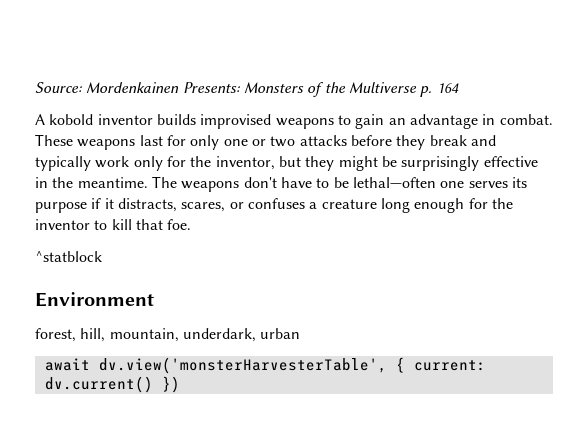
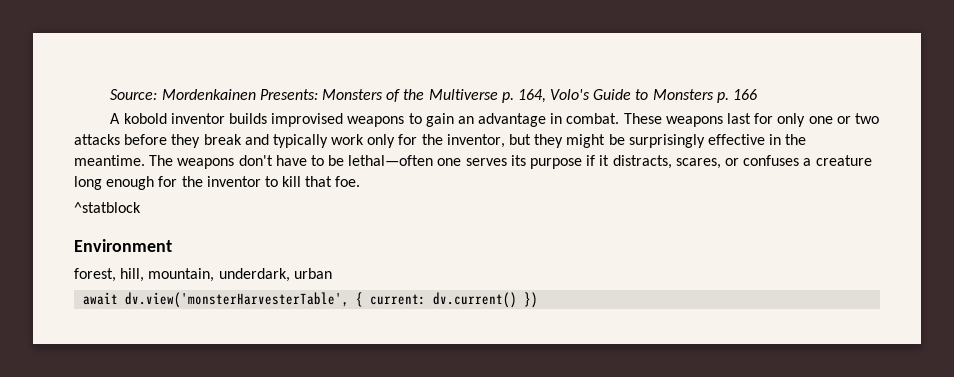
[436,83,459,93] 164 -> [517,89,757,103] 164, Volo's Guide to Monsters p. 166

